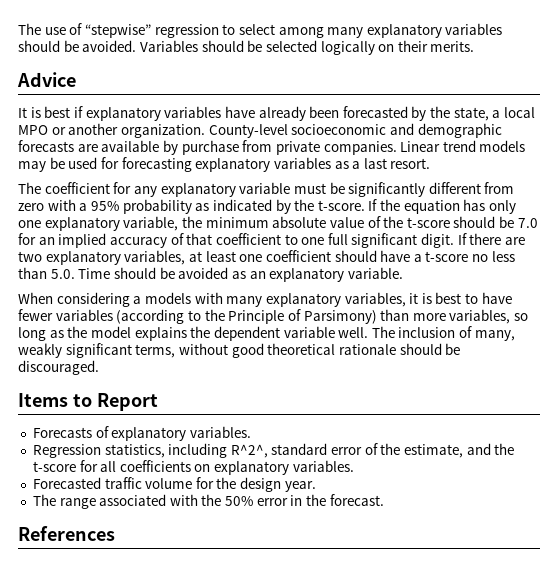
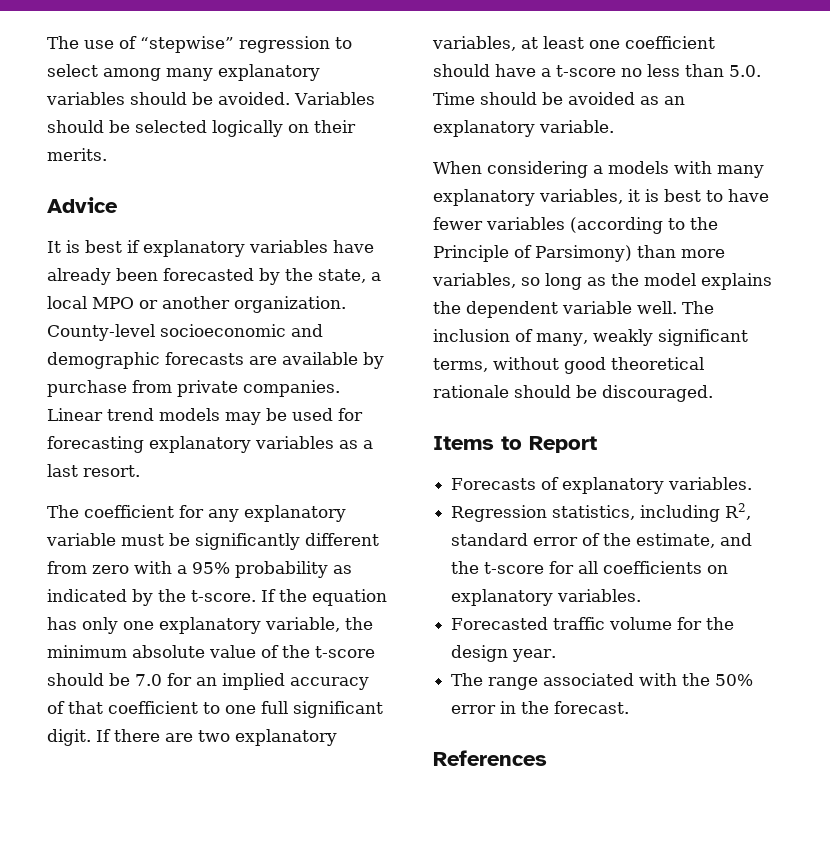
[230,444,268,458] R^2^, -> [725,503,752,520] R2,

